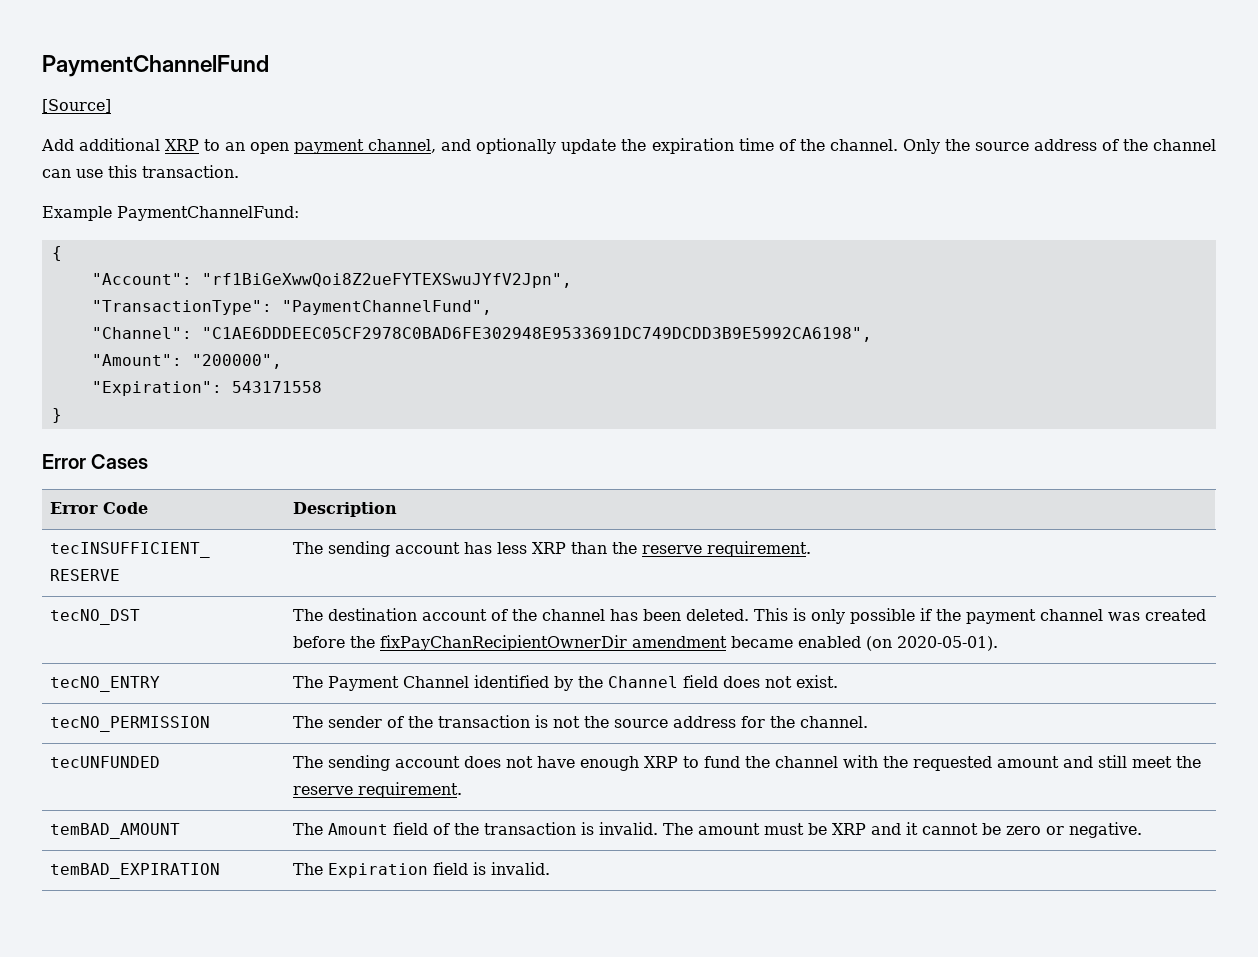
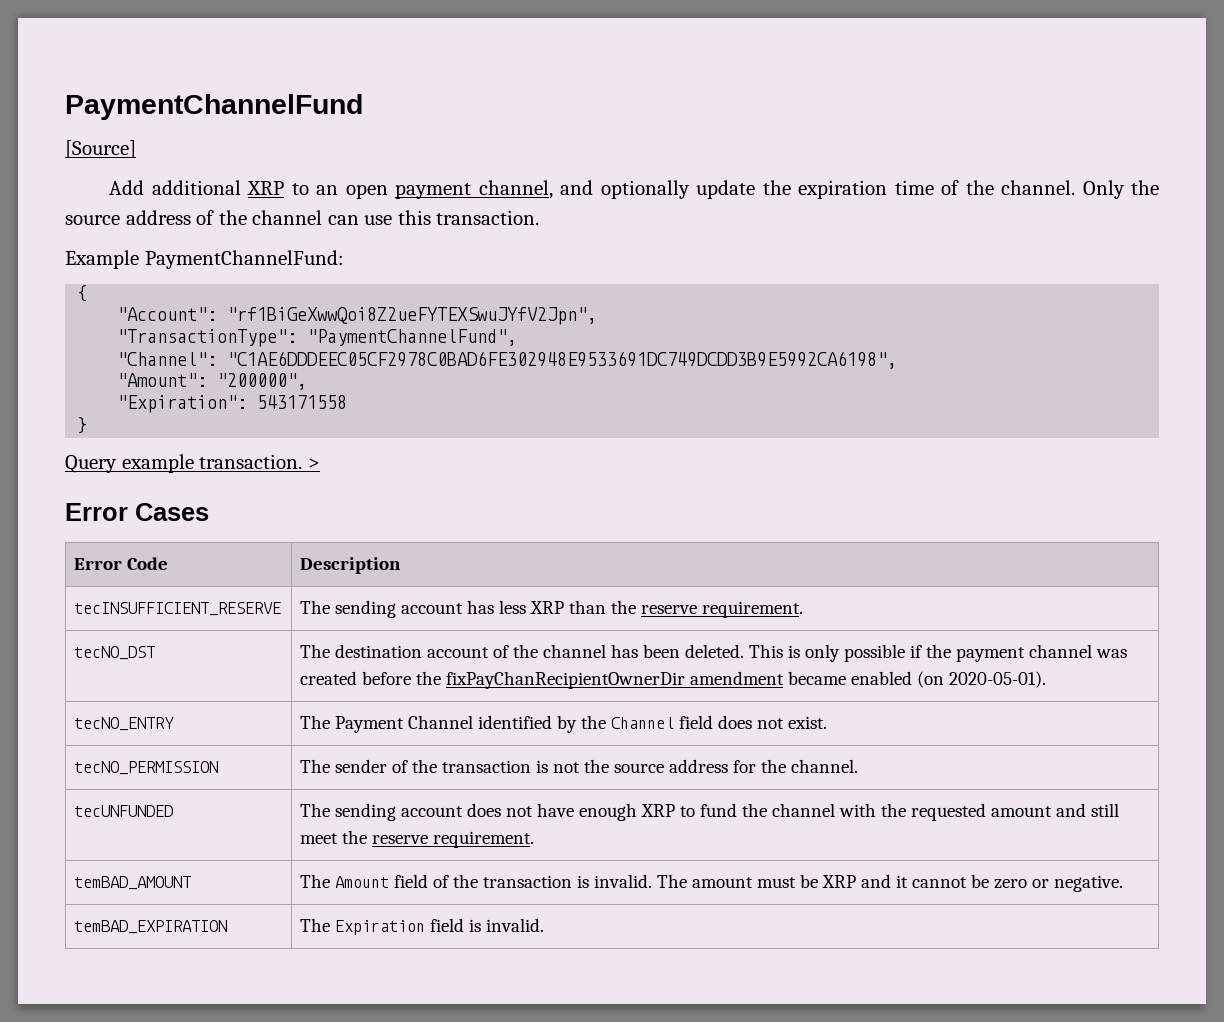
(62, 415) none -> [65,454,320,473] // Query example transaction. >

